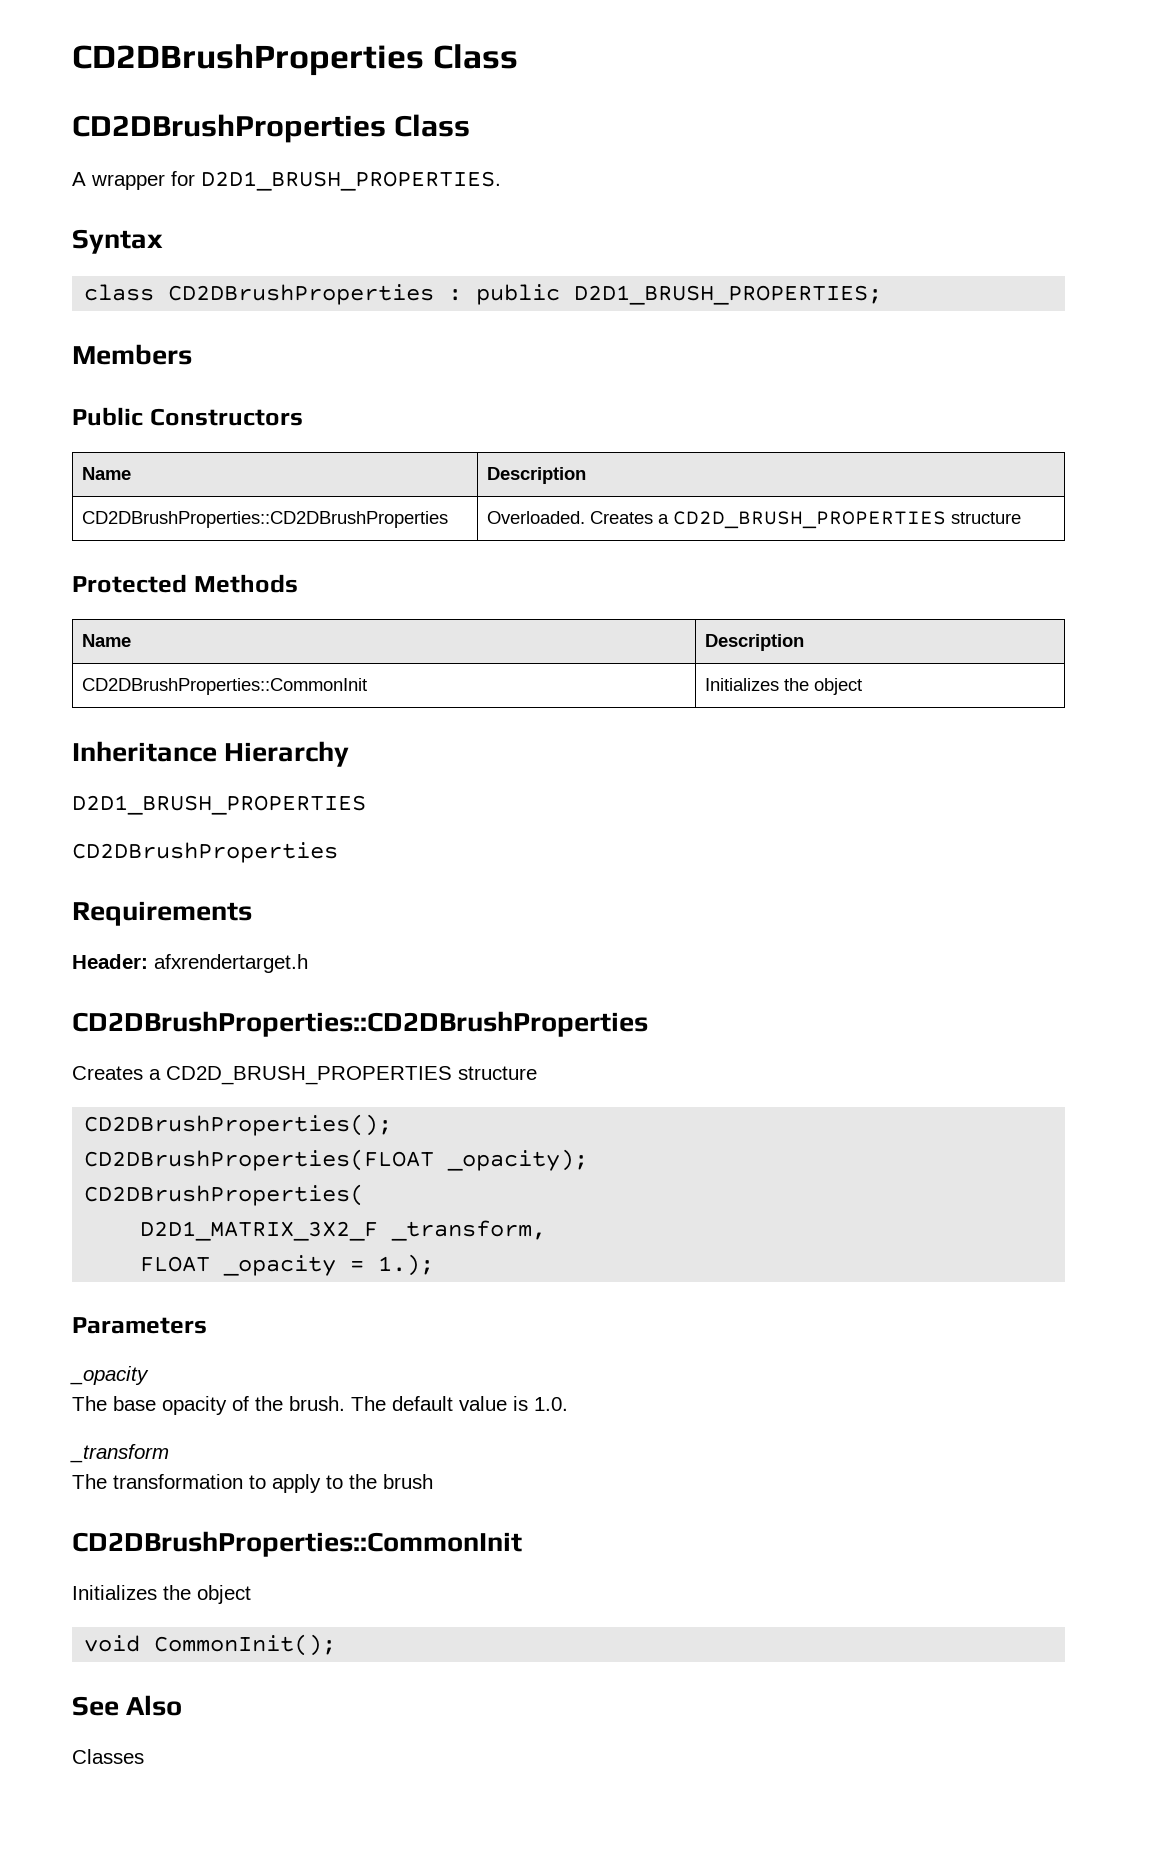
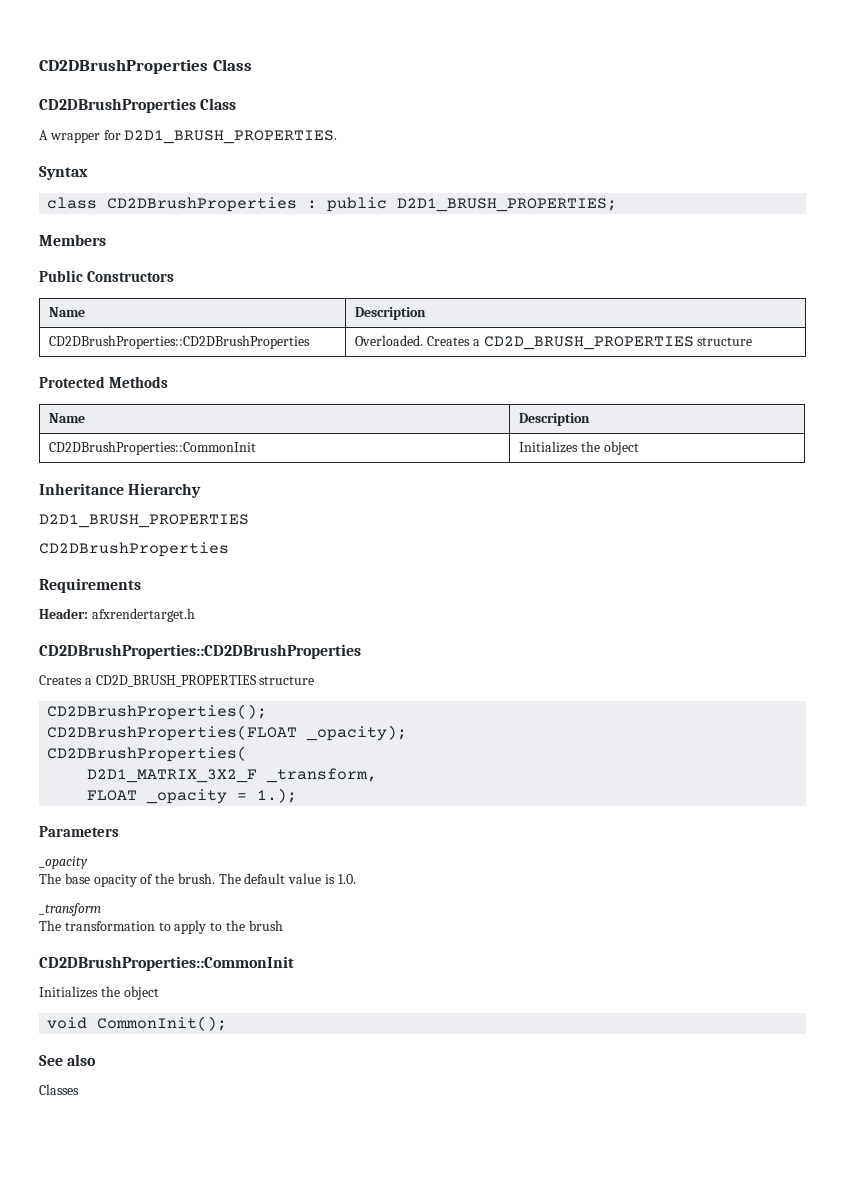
[126,1695,183,1716] Also -> [67,1054,97,1066] also

